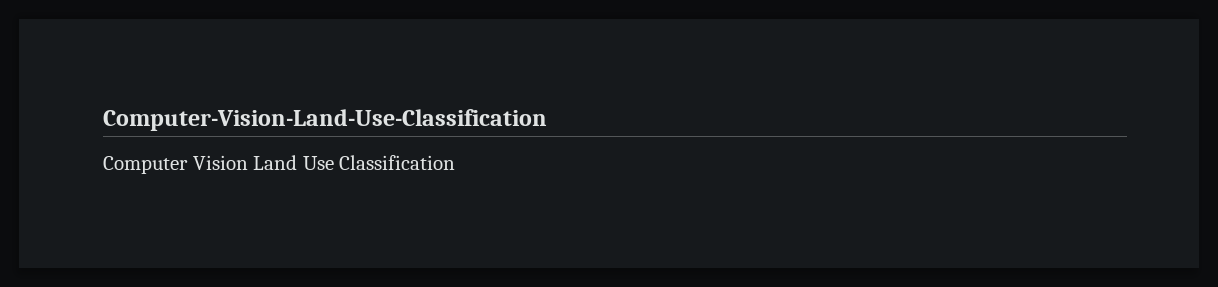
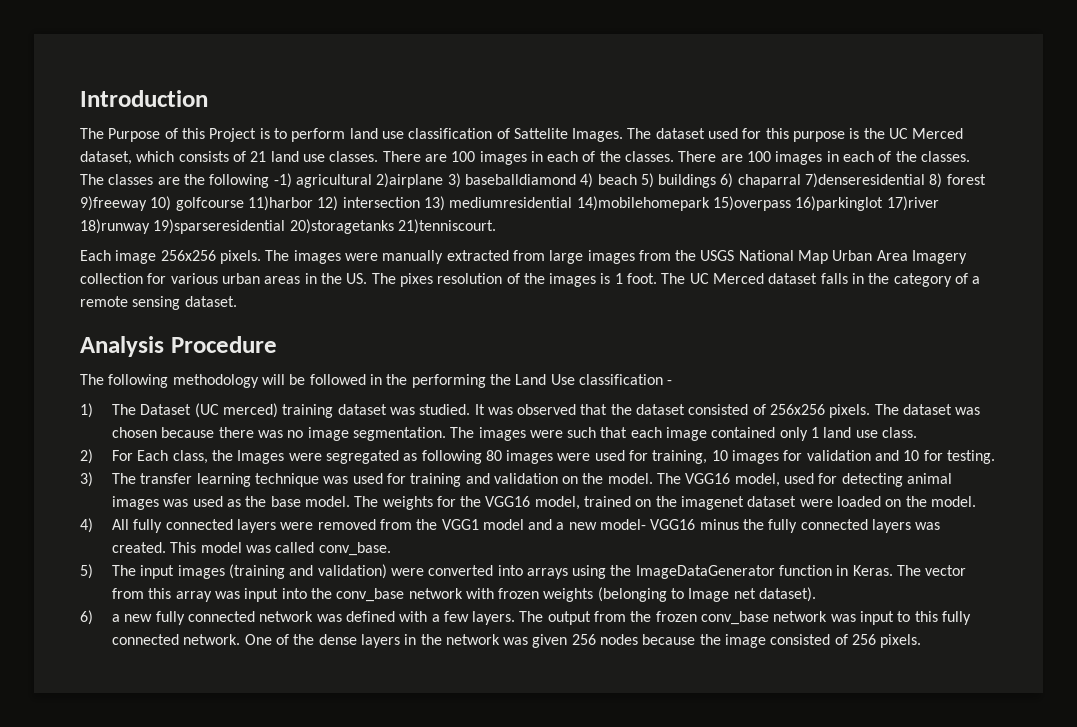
[103,109,547,131] [103,155,456,174] Computer-Vision-Land-Use-Classification // Computer Vision Land Use Classification -> [80,90,208,107] [80,128,964,142] [80,151,971,165] [80,173,986,188] [80,196,939,211] [80,219,496,234] [80,250,968,264] [80,273,981,287] [80,296,237,310] [80,336,277,357] [80,374,673,388] [80,403,981,418] [111,427,918,441] [80,449,996,464] [80,472,953,487] [111,496,977,510] [80,518,941,533] [111,542,391,556] [80,564,967,579] [111,587,817,602] [80,610,972,625] [111,634,922,648] Introduction // The Purpose of this Project is to perform land use classification of Sattelite Images. The dataset used for this purpose is the UC Merced dataset, which consists of 21 land use classes. There are 100 images in each of the classes. There are 100 images in each of the classes. The classes are the following -1) agricultural 2)airplane 3) baseballdiamond 4) beach 5) buildings 6) chaparral 7)denseresidential 8) forest 9)freeway 10) golfcourse 11)harbor 12) intersection 13) mediumresidential 14)mobilehomepark 15)overpass 16)parkinglot 17)river 18)runway 19)sparseresidential 20)storagetanks 21)tenniscourt. // Each image 256x256 pixels. The images were manually extracted from large images from the USGS National Map Urban Area Imagery collection for various urban areas in the US. The pixes resolution of the images is 1 foot. The UC Merced dataset falls in the category of a remote sensing dataset. // Analysis Procedure // The following methodology will be followed in the performing the Land Use classification - // 1) The Dataset (UC merced) training dataset was studied. It was observed that the dataset consisted of 256x256 pixels. The dataset was chosen because there was no image segmentation. The images were such that each image contained only 1 land use class. // 2) For Each class, the Images were segregated as following 80 images were used for training, 10 images for validation and 10 for testing. // 3) The transfer learning technique was used for training and validation on the model. The VGG16 model, used for detecting animal images was used as the base model. The weights for the VGG16 model, trained on the imagenet dataset were loaded on the model. // 4) All fully connected layers were removed from the VGG1 model and a new model- VGG16 minus the fully connected layers was created. This model was called conv_base. // 5) The input images (training and validation) were converted into arrays using the ImageDataGenerator function in Keras. The vector from this array was input into the conv_base network with frozen weights (belonging to Image net dataset). // 6) a new fully connected network was defined with a few layers. The output from the frozen conv_base network was input to this fully connected network. One of the dense layers in the network was given 256 nodes because the image consisted of 256 pixels.

